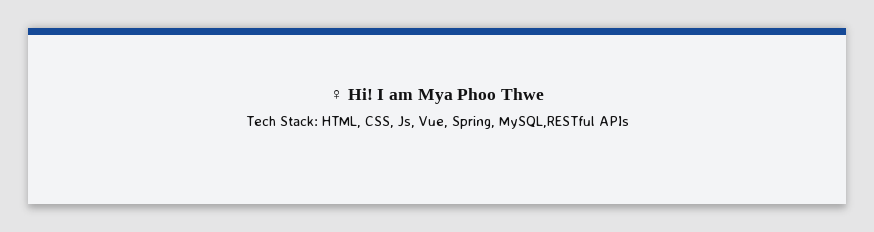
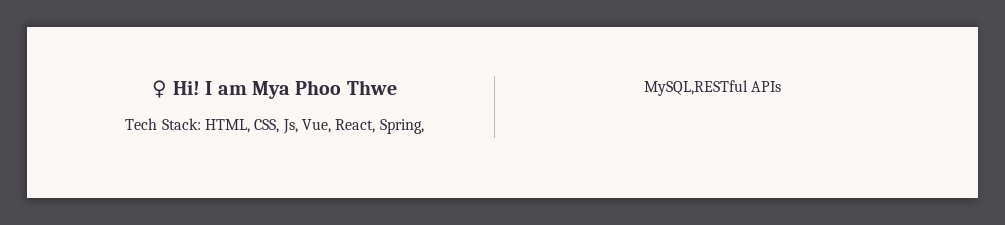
(448, 122) none -> [335,119,376,133] React,

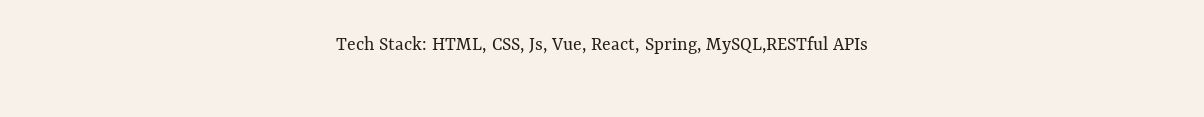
[152,80,397,99] ♀ Hi! I am Mya Phoo Thwe // -> (335, 43) none

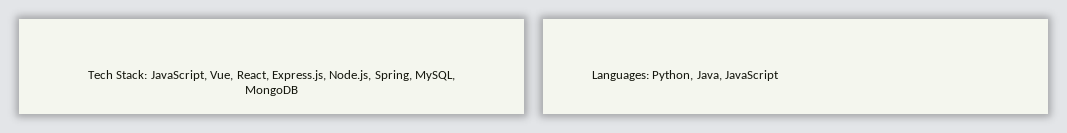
[432,36,869,54] HTML, CSS, Js, Vue, React, Spring, MySQL,RESTful APIs -> [150,70,455,81] [245,86,298,96] [592,70,780,81] JavaScript, Vue, React, Express.js, Node.js, Spring, MySQL, MongoDB // Languages: Python, Java, JavaScript

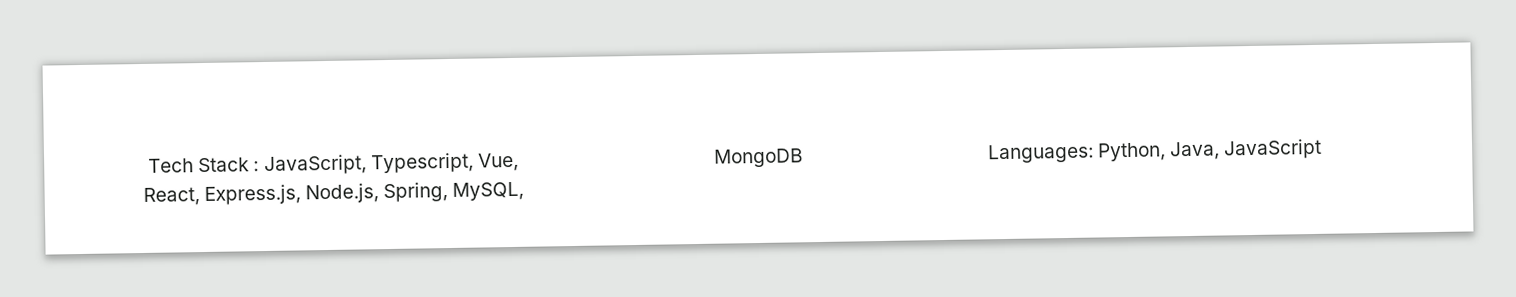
[116,70,207,81] Stack: JavaScript, -> [198,152,474,176] Stack : JavaScript, Typescript,

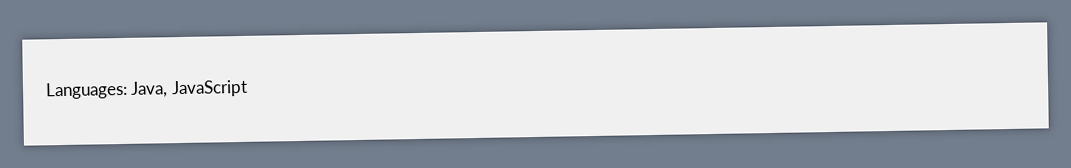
[148,152,519,176] [142,181,525,206] [714,148,803,168] [987,142,1167,164] Tech Stack : JavaScript, Typescript, Vue, React, Express.js, Node.js, Spring, MySQL, MongoDB // Languages: Python, -> [45,81,128,100] Languages:

